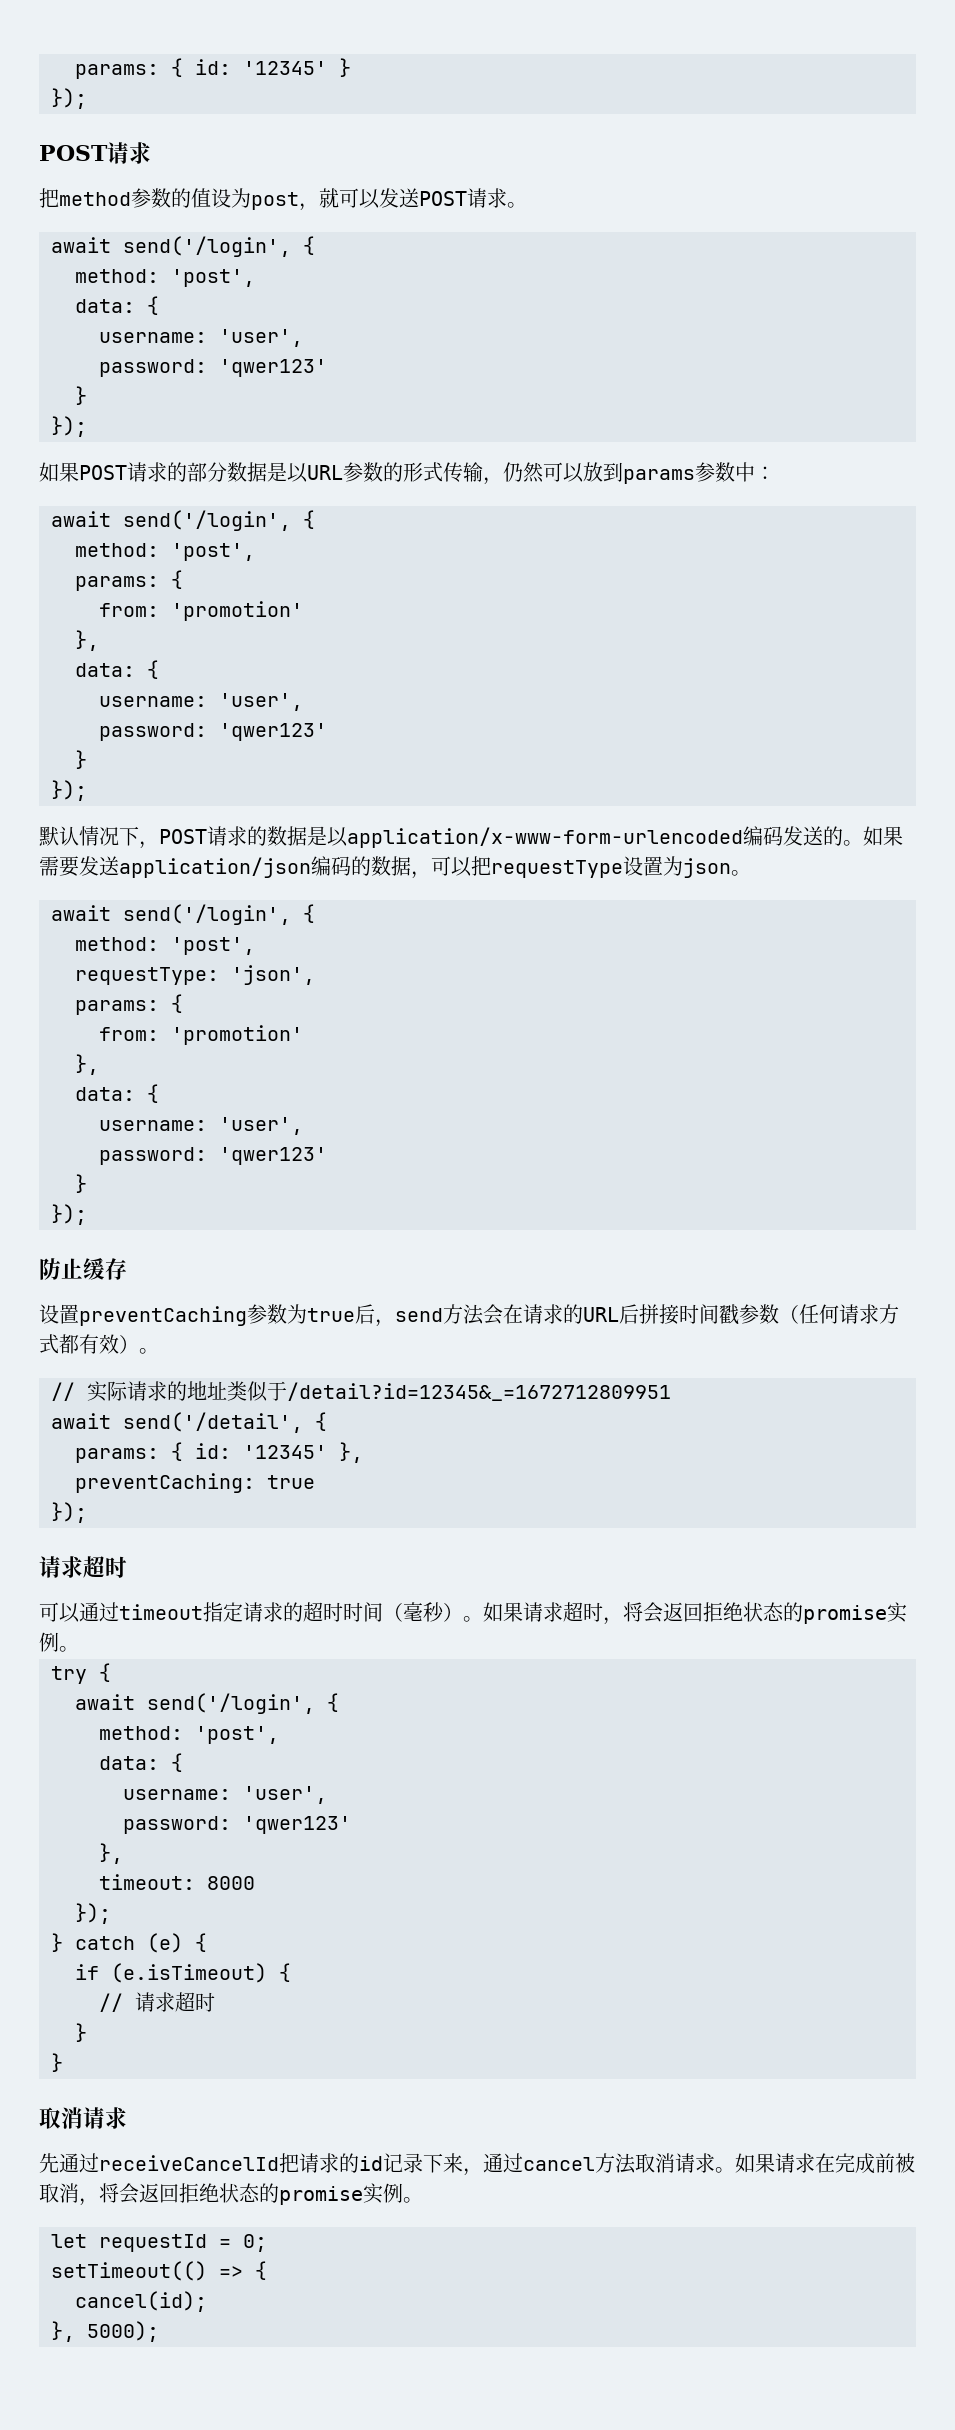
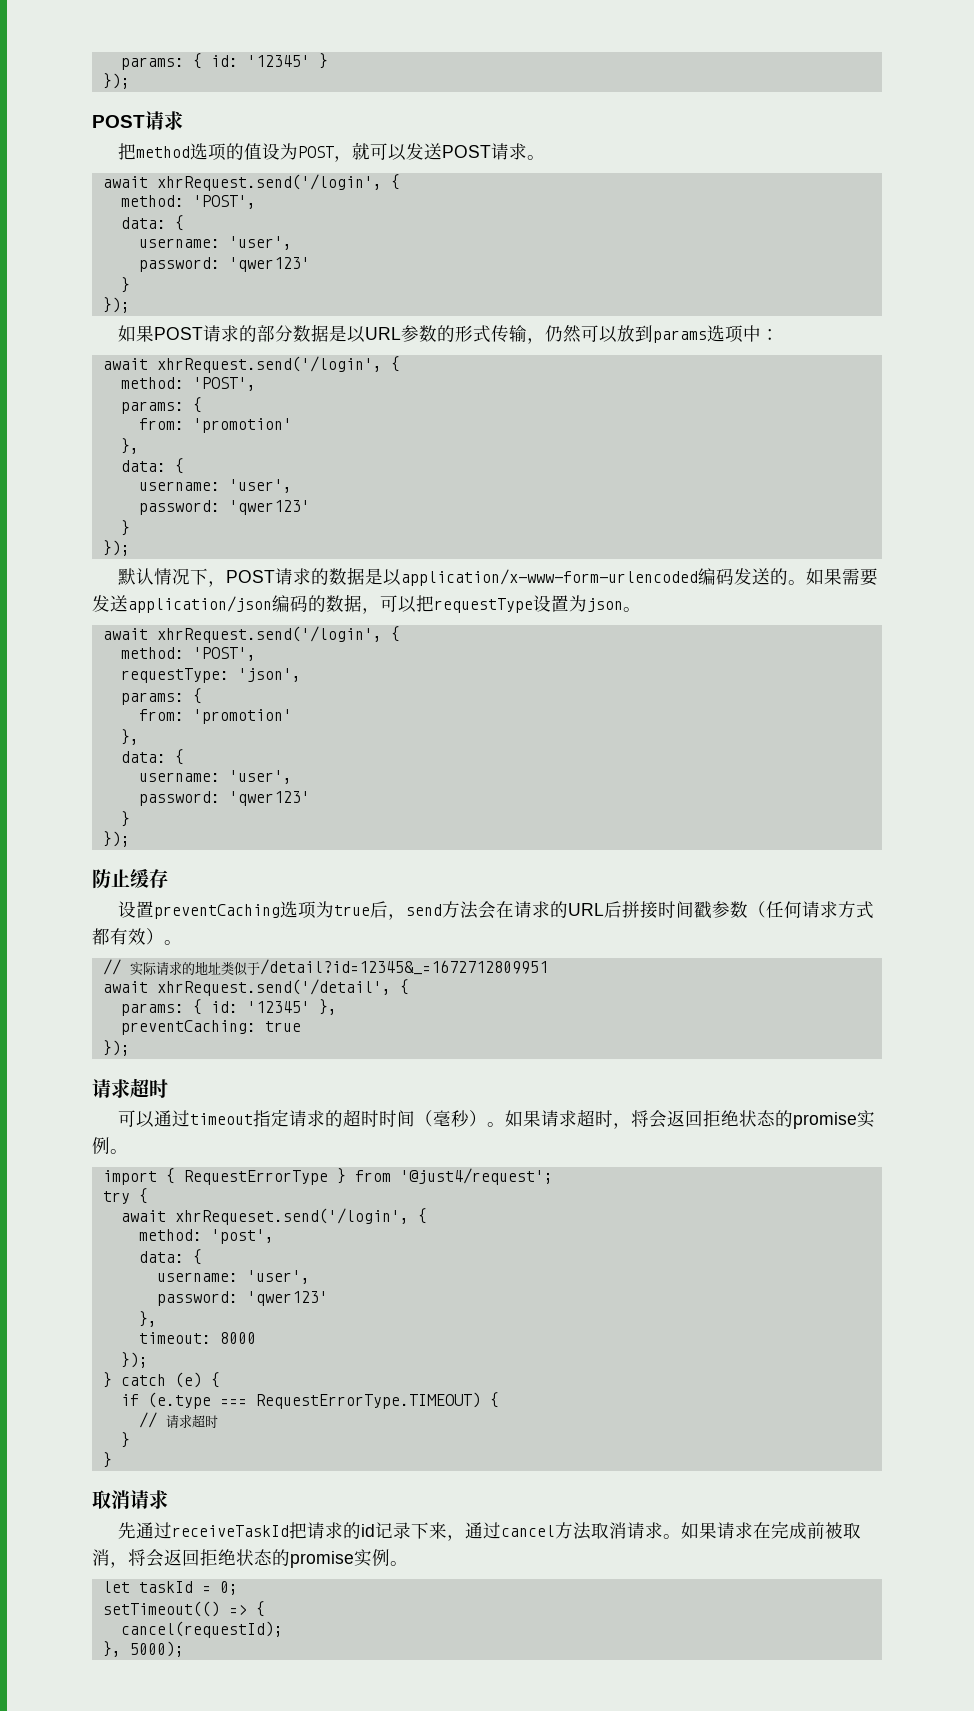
[131,188,171,208] 参数 -> [190,143,227,161] 选项
[251,192,299,210] post -> [298,146,335,158] POST
[123,236,315,257] [75,269,255,287] send('/login', { // method: 'post', -> [156,174,400,191] [120,195,256,209] xhrRequest.send('/login', { // method: 'POST',
[695,462,735,482] 参数 -> [707,325,744,343] 选项
[123,510,315,531] [75,543,255,561] send('/login', { // method: 'post', -> [156,356,400,373] [120,377,256,391] xhrRequest.send('/login', { // method: 'POST',
[123,904,315,925] [75,937,255,955] send('/login', { // method: 'post', -> [156,626,400,643] [120,647,256,661] xhrRequest.send('/login', { // method: 'POST',
[247,1304,287,1324] 参数 -> [280,901,317,919] 选项
[123,1412,303,1433] send('/detail', -> [156,979,391,996] xhrRequest.send('/detail',
(79, 1649) none -> [102,1168,553,1185] // import { RequestErrorType } from '@just4/request';
[147,1693,315,1714] send('/login', -> [174,1208,409,1225] xhrRequeset.send('/login',
[111,1963,267,1983] (e.isTimeout) -> [147,1392,481,1409] (e.type === RequestErrorType.TIMEOUT)
[99,2155,279,2171] receiveCancelId -> [172,1525,290,1537] receiveTaskId
[99,2234,207,2252] requestId -> [138,1581,193,1593] taskId
[75,2291,207,2312] cancel(id); -> [120,1621,283,1638] cancel(requestId);

